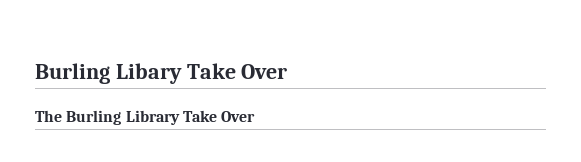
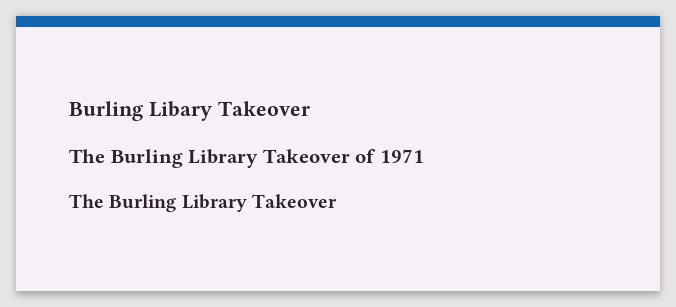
[186,63,288,79] [35,110,256,125] Take Over // The Burling Library Take Over -> [217,101,310,116] [69,149,424,168] [69,194,337,212] Takeover // The Burling Library Takeover of 1971 // The Burling Library Takeover

